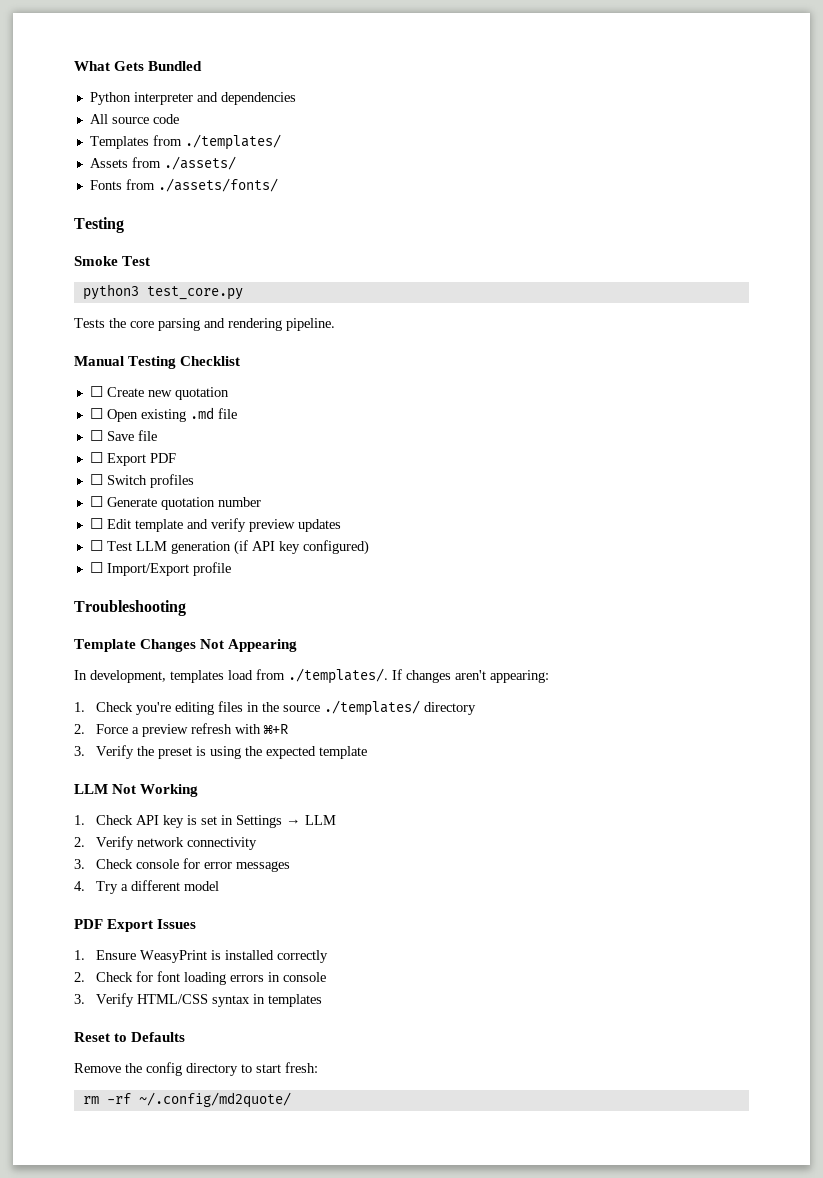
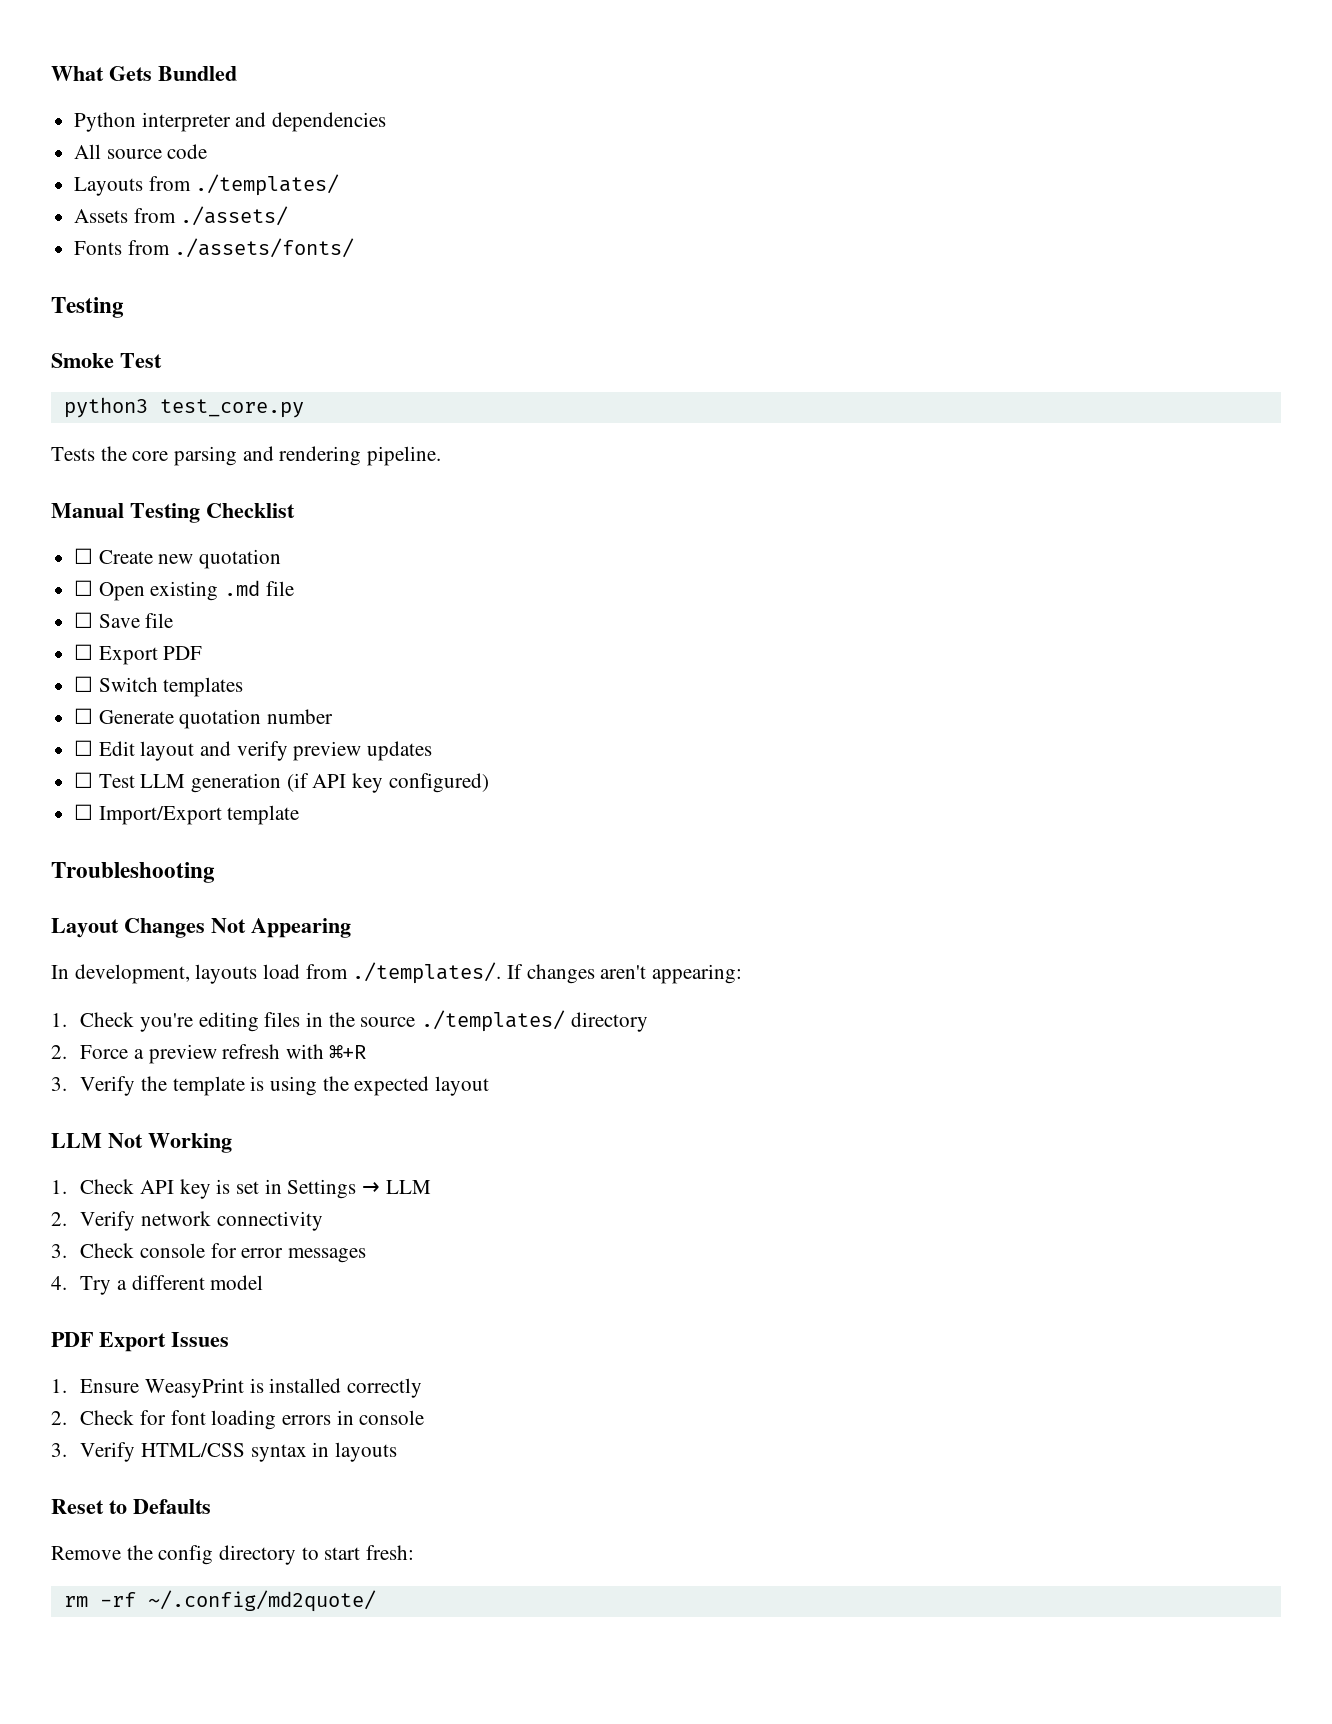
[89,136,149,149] Templates -> [74,177,144,196] Layouts
[149,474,194,488] profiles -> [163,677,244,697] templates
[134,519,183,532] template -> [140,741,195,761] layout
[192,562,231,576] profile -> [227,805,300,825] template
[74,639,136,652] Template -> [51,918,119,938] Layout
[170,670,224,683] templates -> [195,964,258,984] layouts
[157,747,192,759] preset -> [172,1076,245,1096] template
[318,746,367,759] template -> [434,1076,489,1096] layout
[267,994,322,1007] templates -> [334,1442,397,1462] layouts

